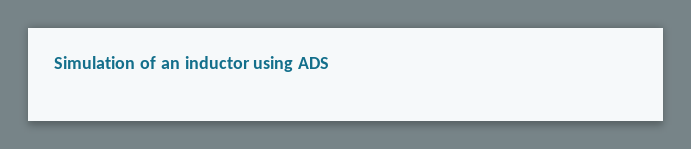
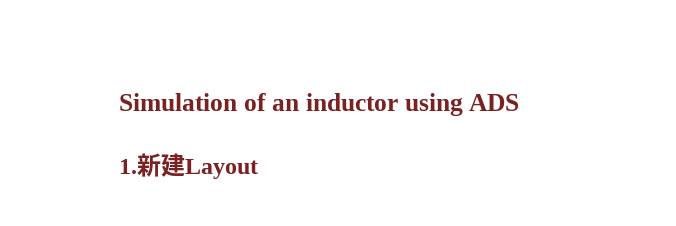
(330, 63) none -> [119,153,258,179] // 1.新建Layout

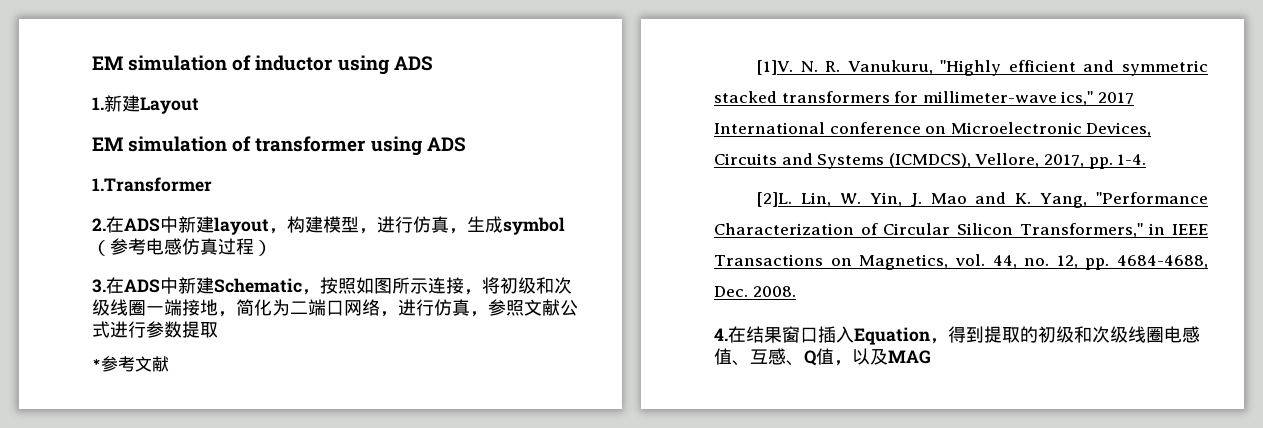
[119,93,299,111] Simulation of an -> [92,55,252,71] EM simulation of
(258, 169) none -> [92,136,466,156] [92,177,212,192] [92,216,565,235] [92,238,272,256] [92,277,572,295] [92,299,578,317] [92,321,218,338] [92,356,169,372] [757,60,1208,76] [714,91,1134,106] [714,122,1152,137] [714,153,1147,169] [757,192,1208,208] [714,223,1208,238] [714,254,1208,270] [714,286,796,297] [714,326,1200,345] [714,348,931,366] // EM simulation of transformer using ADS // 1.Transformer // 2.在ADS中新建layout，构建模型，进行仿真，生成symbol（参考电感仿真过程） // 3.在ADS中新建Schematic，按照如图所示连接，将初级和次级线圈一端接地，简化为二端口网络，进行仿真，参照文献公式进行参数提取 // *参考文献 // [1]V. N. R. Vanukuru, "Highly efficient and symmetric stacked transformers for millimeter-wave ics," 2017 International conference on Microelectronic Devices, Circuits and Systems (ICMDCS), Vellore, 2017, pp. 1-4. // [2]L. Lin, W. Yin, J. Mao and K. Yang, "Performance Characterization of Circular Silicon Transformers," in IEEE Transactions on Magnetics, vol. 44, no. 12, pp. 4684-4688, Dec. 2008. // 4.在结果窗口插入Equation，得到提取的初级和次级线圈电感值、互感、Q值，以及MAG

